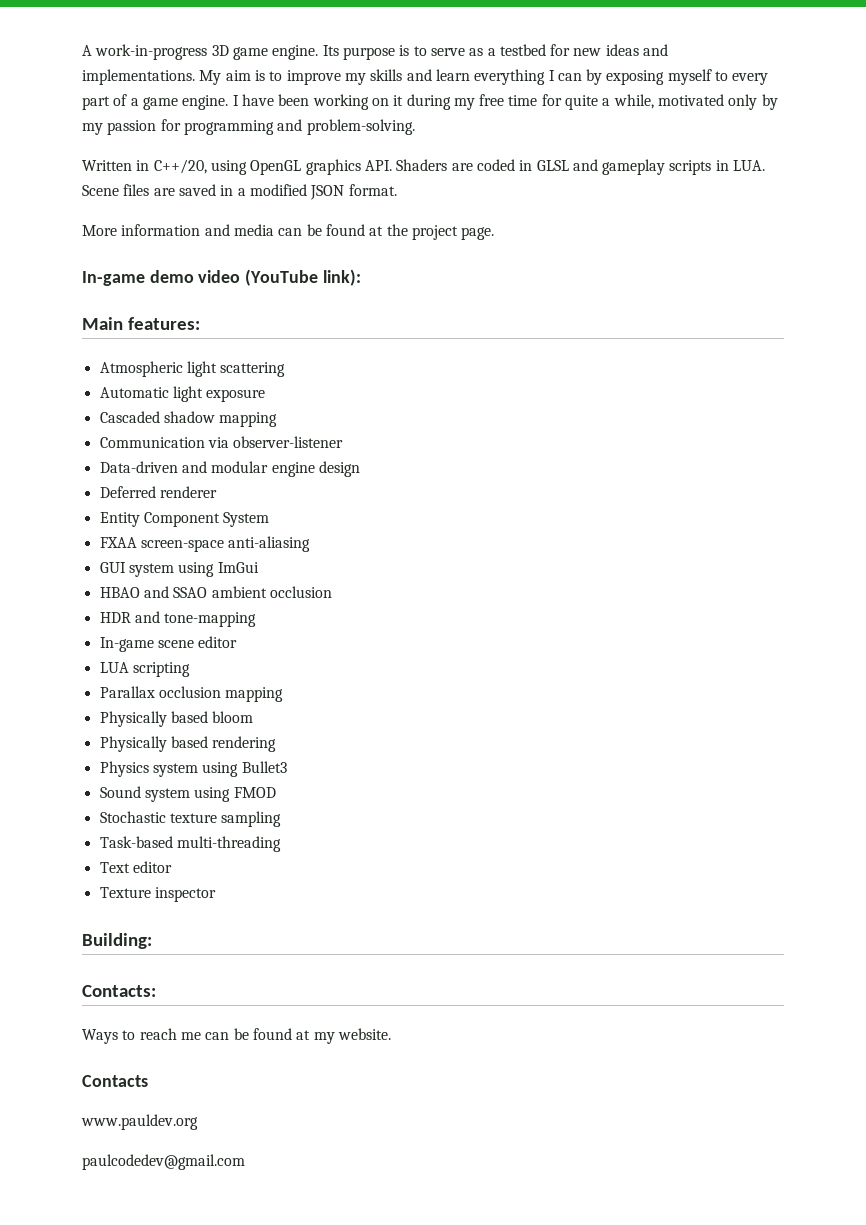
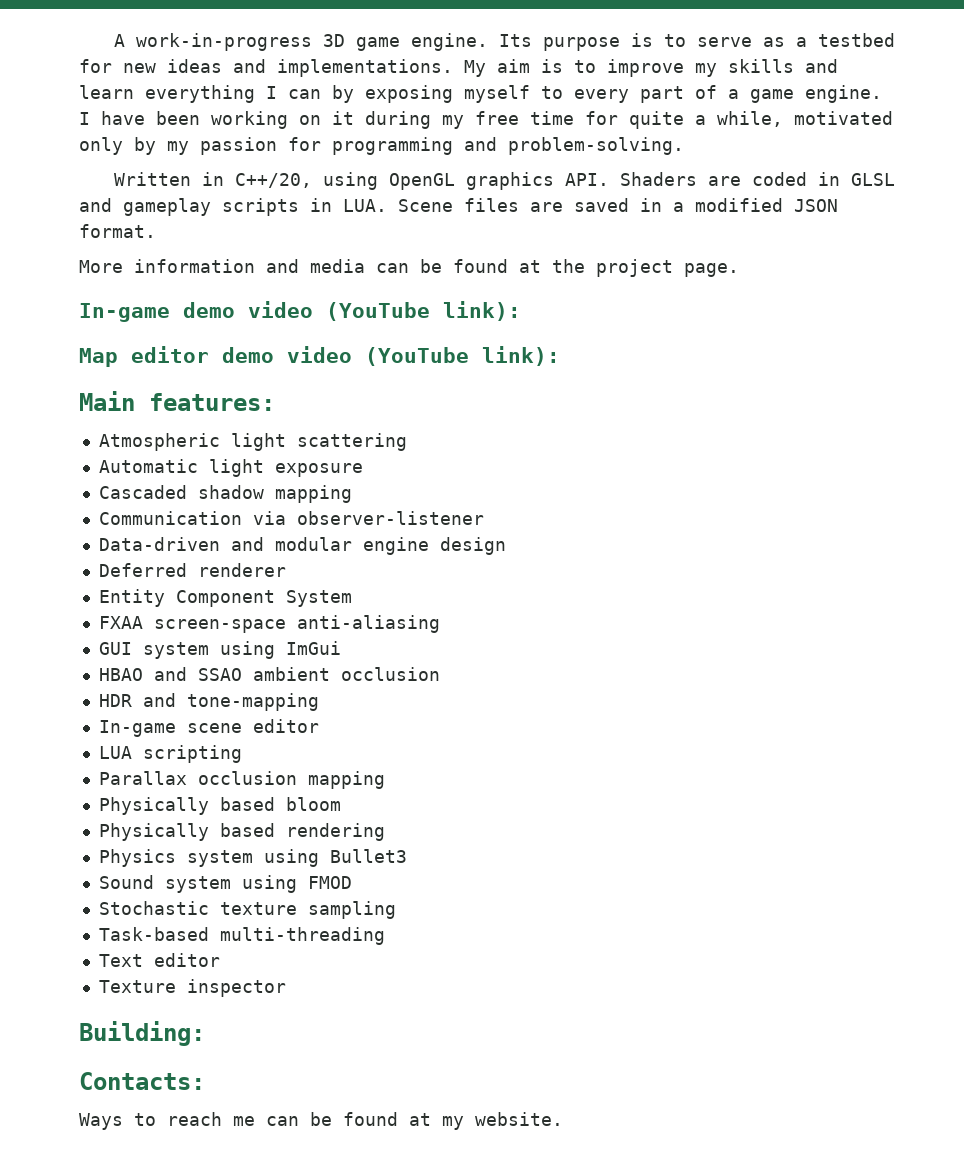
(361, 277) none -> [79,346,560,367] // Map editor demo video (YouTube link):
[82,1075,148,1087] [81,1114,198,1130] [82,1154,245,1170] // Contacts // www.pauldev.org // paulcodedev@gmail.com -> (563, 1119) none

